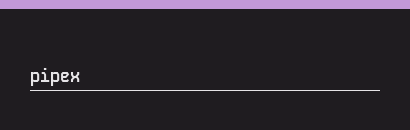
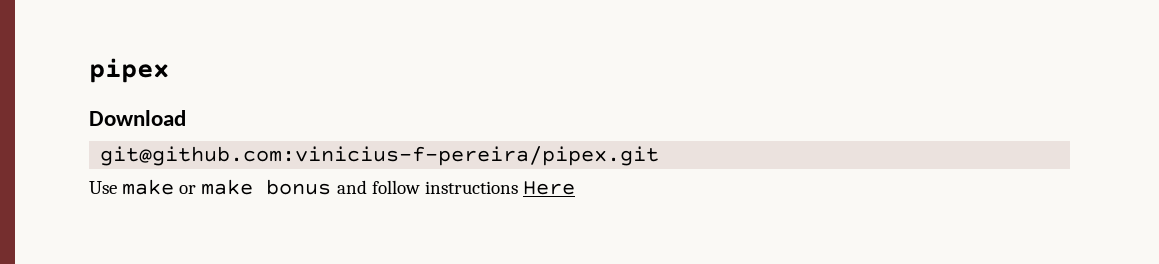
(80, 76) none -> [89,110,186,126] [100,146,660,166] [89,179,575,195] // Download // git@github.com:vinicius-f-pereira/pipex.git // Use make or make bonus and follow instructions Here

